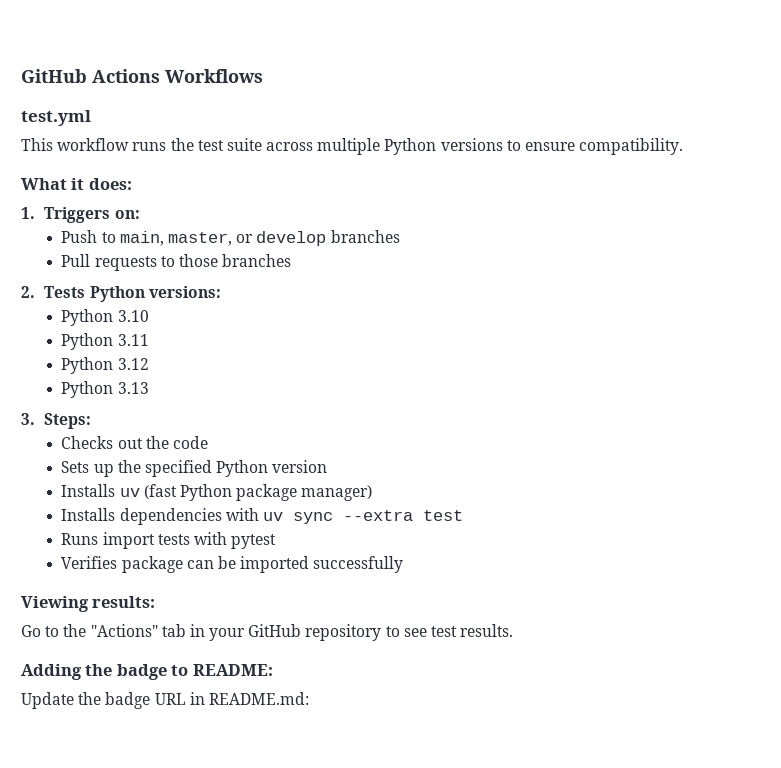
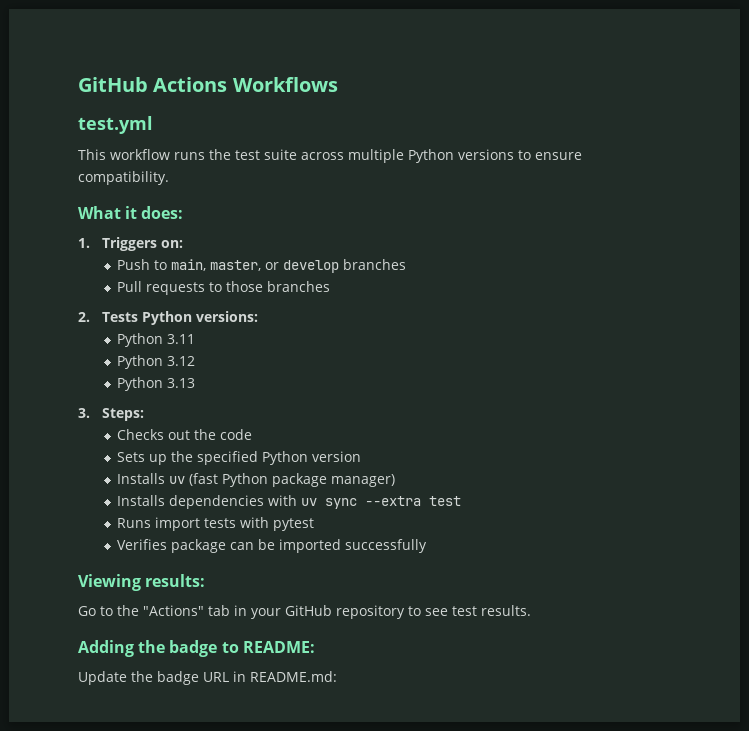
[61,309,149,326] // Python 3.10 -> (259, 316) none

